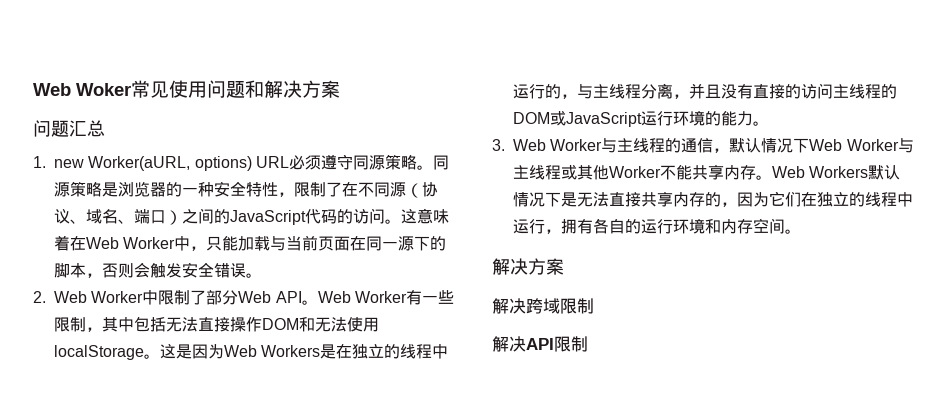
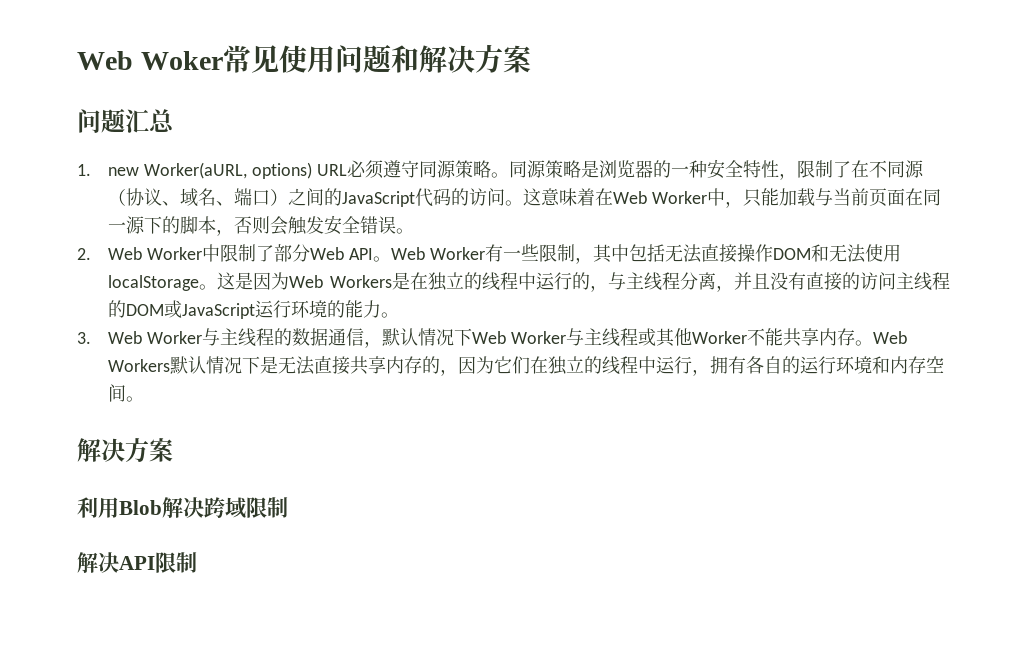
(682, 145) none -> [292,328,329,346] 数据
(564, 266) none -> [77,497,162,518] 利用Blob

